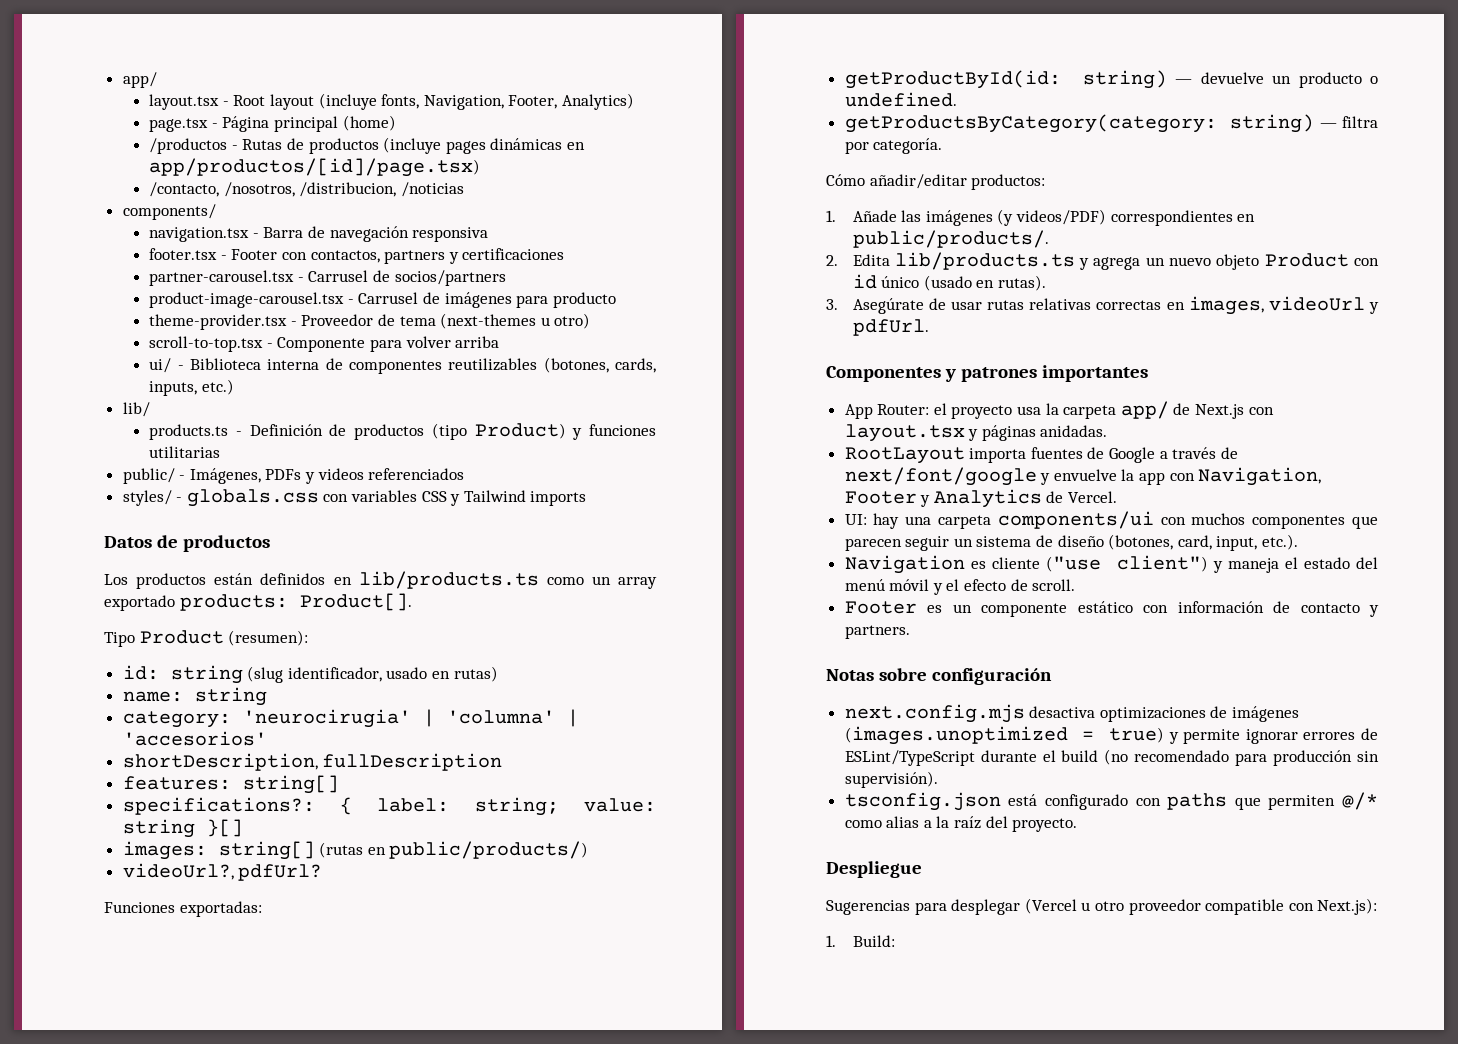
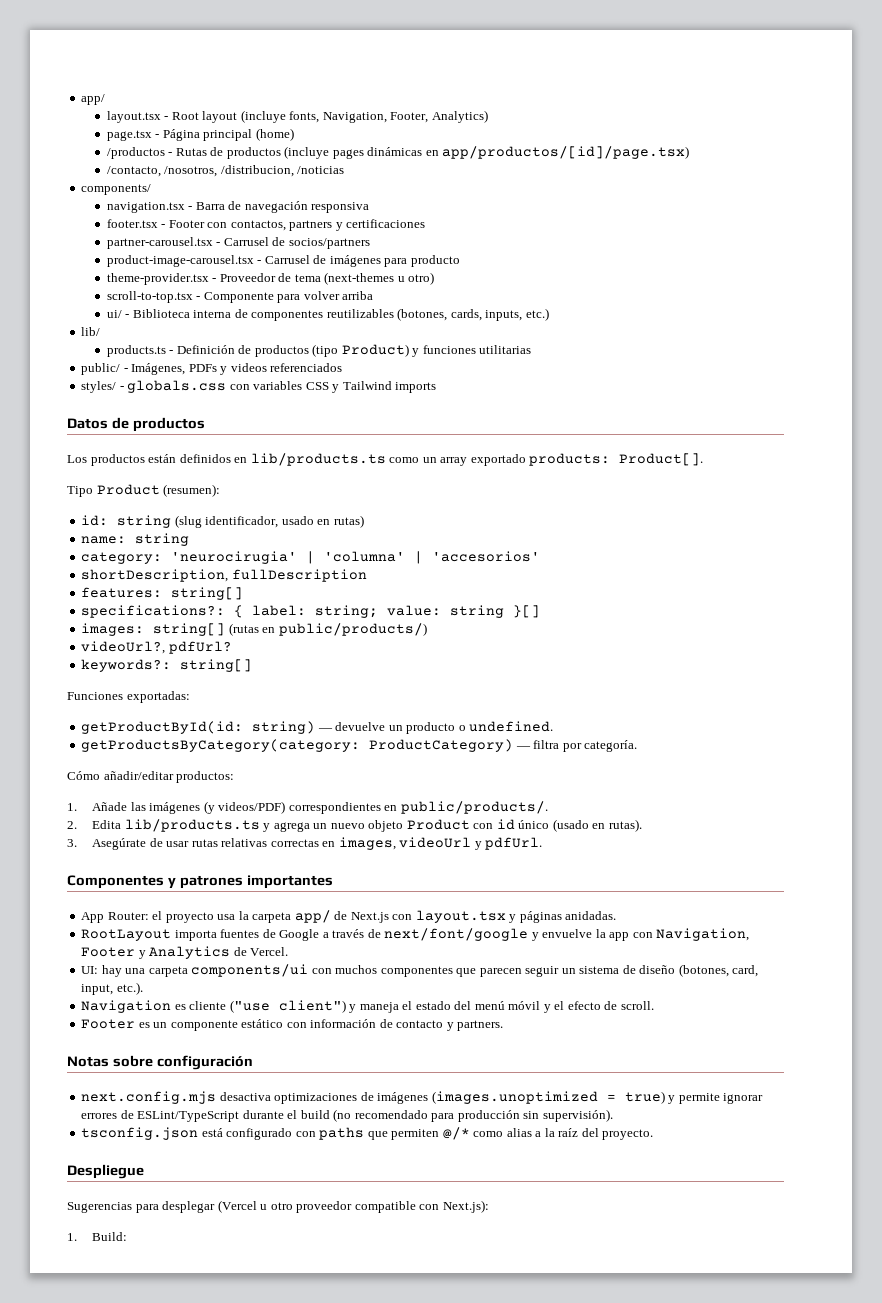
(323, 872) none -> [81,659,253,672] // keywords?: string[]
[1230,114,1315,133] string) -> [369,739,514,752] ProductCategory)

